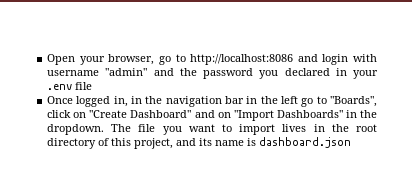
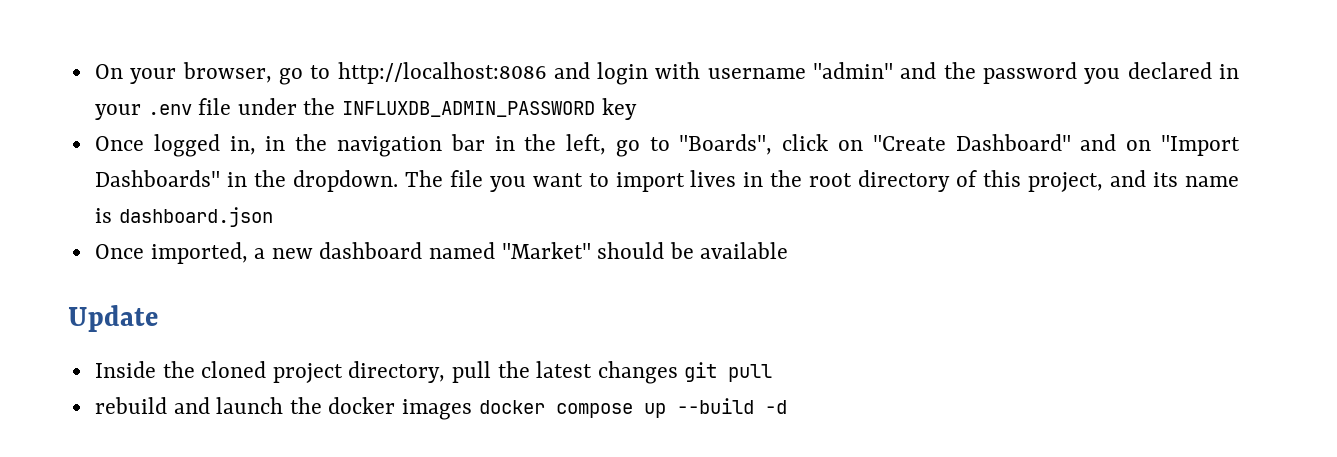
[47,54,76,65] Open -> [94,64,123,79] On
(93, 86) none -> [237,98,637,120] under the INFLUXDB_ADMIN_PASSWORD key
[281,96,299,104] left -> [566,134,607,155] left,
(352, 142) none -> [94,242,789,264] [68,305,158,332] [94,361,773,384] [94,397,787,420] // Once imported, a new dashboard named "Market" should be available // Update // Inside the cloned project directory, pull the latest changes git pull // rebuild and launch the docker images docker compose up --build -d

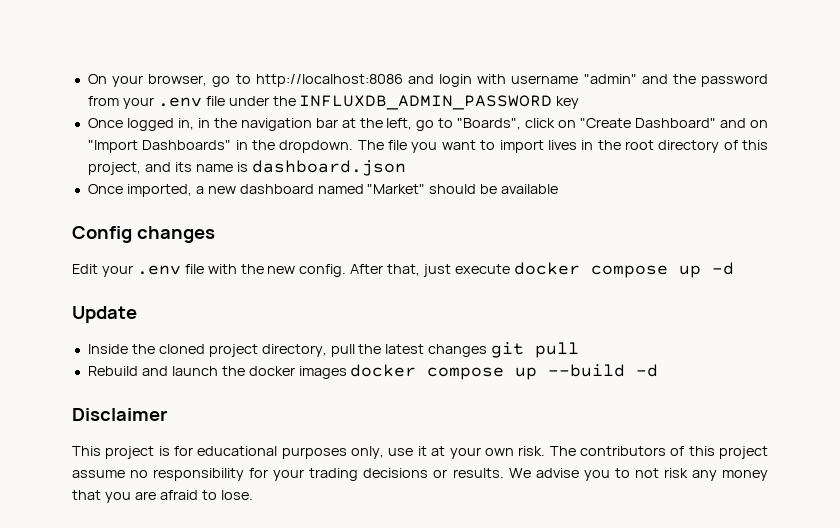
[1084,62,1239,84] you declared in -> [87,96,119,106] from
[494,136,515,151] in -> [341,118,356,128] at
(789, 250) none -> [72,226,215,243] [72,262,734,278] // Config changes // Edit your .env file with the new config. After that, just execute docker compose up -d
[94,397,167,414] rebuild -> [87,366,138,376] Rebuild
(787, 407) none -> [72,408,167,421] [72,446,769,459] [72,468,768,481] [72,490,253,503] // Disclaimer // This project is for educational purposes only, use it at your own risk. The contributors of this project assume no responsibility for your trading decisions or results. We advise you to not risk any money that you are afraid to lose.

